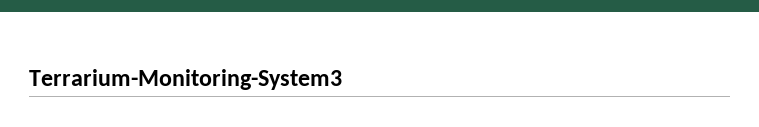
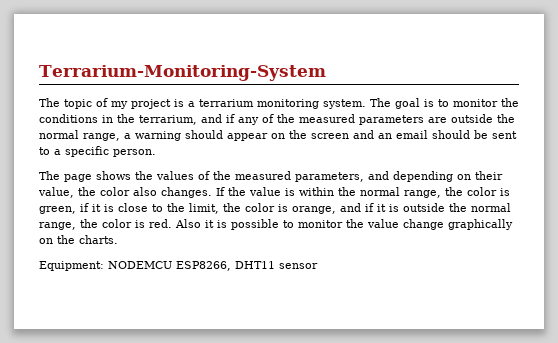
[29,69,342,90] Terrarium-Monitoring-System3 -> [39,65,326,81] [39,98,519,109] [39,114,515,125] [39,130,517,141] [39,146,156,157] [39,171,503,182] [38,187,510,198] [39,203,511,214] [39,219,513,230] [39,235,118,244] [39,261,318,271] Terrarium-Monitoring-System // The topic of my project is a terrarium monitoring system. The goal is to monitor the conditions in the terrarium, and if any of the measured parameters are outside the normal range, a warning should appear on the screen and an email should be sent to a specific person. // The page shows the values of the measured parameters, and depending on their value, the color also changes. If the value is within the normal range, the color is green, if it is close to the limit, the color is orange, and if it is outside the normal range, the color is red. Also it is possible to monitor the value change graphically on the charts. // Equipment: NODEMCU ESP8266, DHT11 sensor

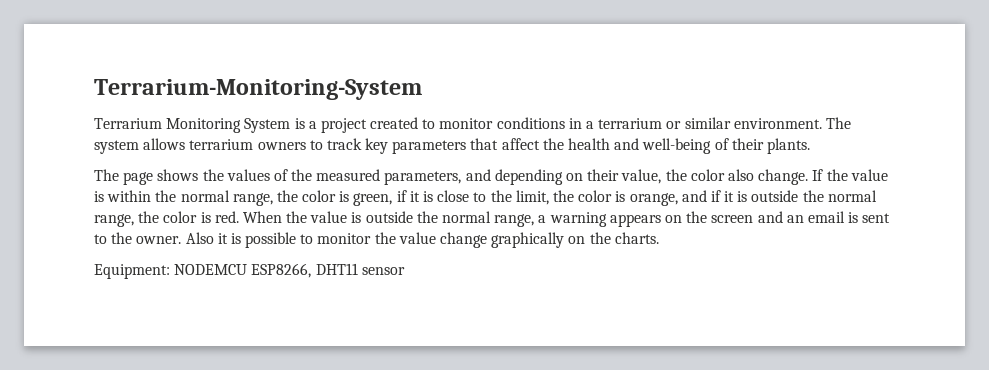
[39,98,519,109] The topic of my project is a terrarium monitoring system. The goal is to monitor the -> [94,117,494,133] Terrarium Monitoring System is a project created to monitor
[117,114,515,125] [39,130,517,141] [39,146,156,157] the terrarium, and if any of the measured parameters are outside the normal range, a warning should appear on the screen and an email should be sent to a specific person. -> [586,117,851,129] [94,138,810,154] a terrarium or similar environment. The system allows terrarium owners to track key parameters that affect the health and well-being of their plants.
[161,187,212,198] changes. -> [758,169,809,185] change.
(172, 223) none -> [242,211,891,227] [94,232,182,244] When the value is outside the normal range, a warning appears on the screen and an email is sent to the owner.

